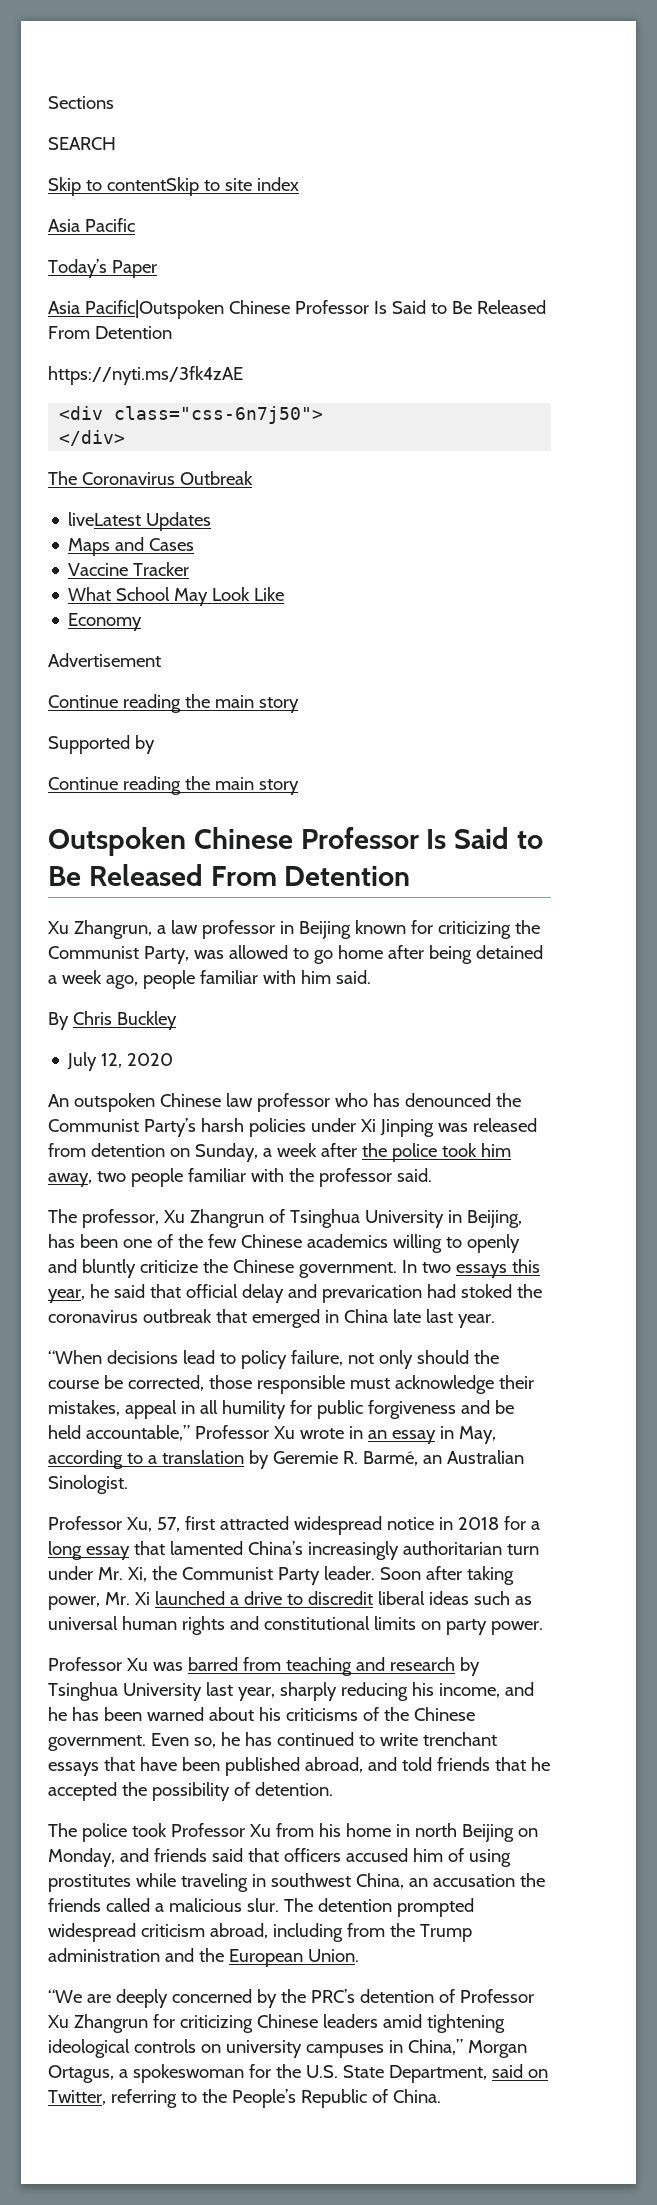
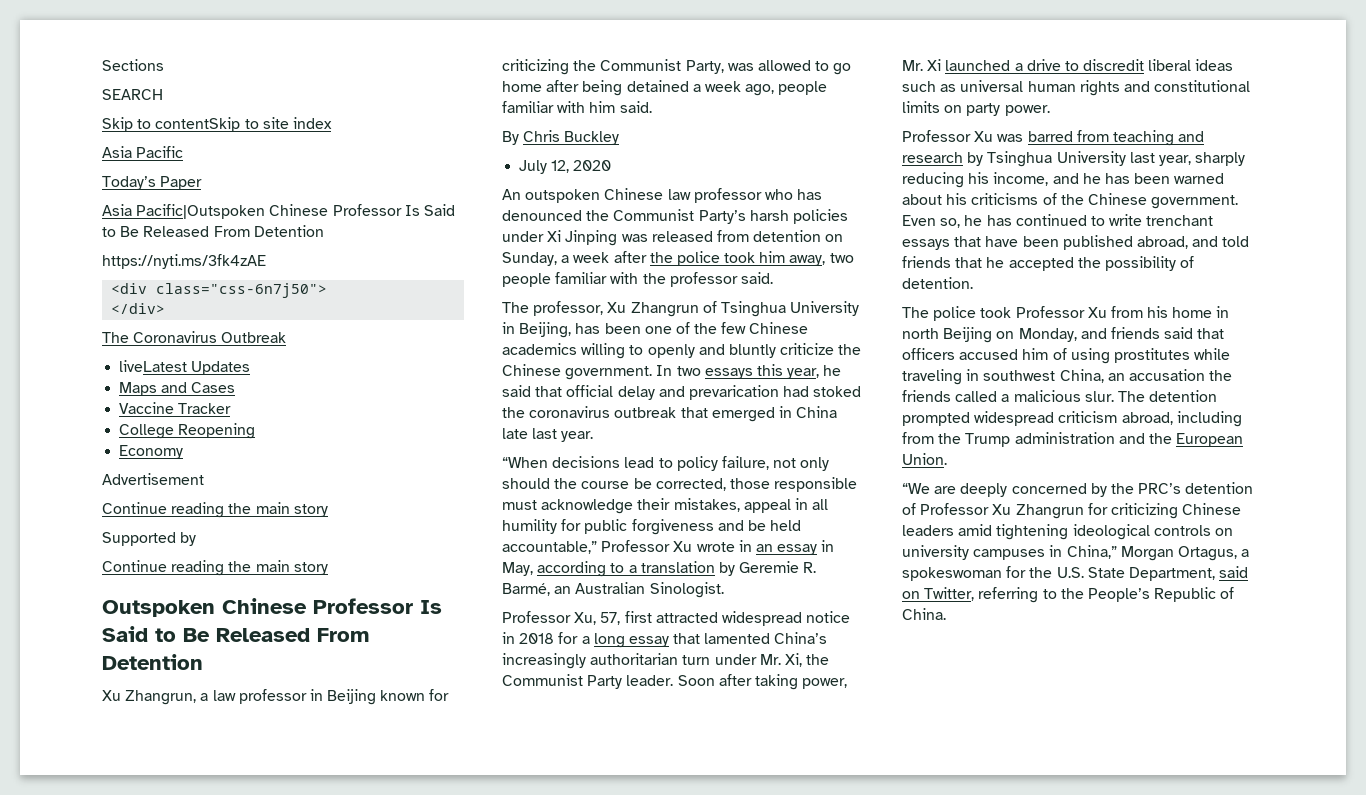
[68,587,285,606] What School May Look Like -> [119,423,256,439] College Reopening

